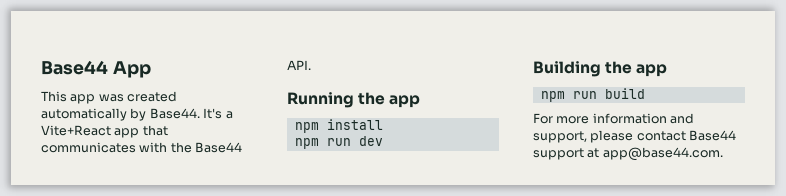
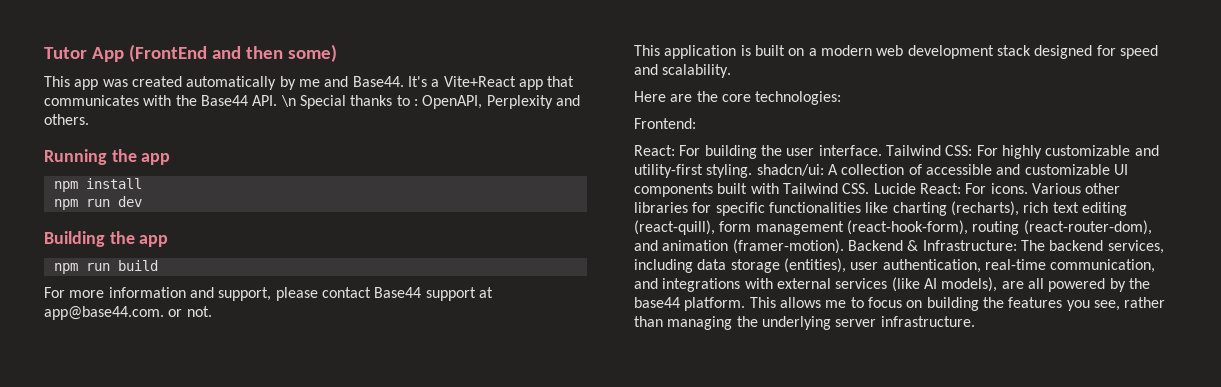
[41,60,108,75] Base44 -> [44,47,87,59] Tutor
(151, 69) none -> [128,44,337,62] (FrontEnd and then some)
(147, 114) none -> [298,76,349,87] me and
(311, 65) none -> [280,95,580,109] [44,114,89,125] \n Special thanks to : OpenAPI, Perplexity and others.
(723, 154) none -> [168,306,212,317] [634,45,1158,59] [634,64,732,78] [634,91,842,105] [634,118,696,129] [634,145,1159,159] [634,164,1128,178] [634,183,1121,197] [634,201,1127,216] [634,220,1152,235] [634,239,1164,254] [634,258,1156,273] [634,277,1150,292] [634,297,1166,311] [634,316,975,330] or not. // This application is built on a modern web development stack designed for speed and scalability. // Here are the core technologies: // Frontend: // React: For building the user interface. Tailwind CSS: For highly customizable and utility-first styling. shadcn/ui: A collection of accessible and customizable UI components built with Tailwind CSS. Lucide React: For icons. Various other libraries for specific functionalities like charting (recharts), rich text editing (react-quill), form management (react-hook-form), routing (react-router-dom), and animation (framer-motion). Backend & Infrastructure: The backend services, including data storage (entities), user authentication, real-time communication, and integrations with external services (like AI models), are all powered by the base44 platform. This allows me to focus on building the features you see, rather than managing the underlying server infrastructure.

